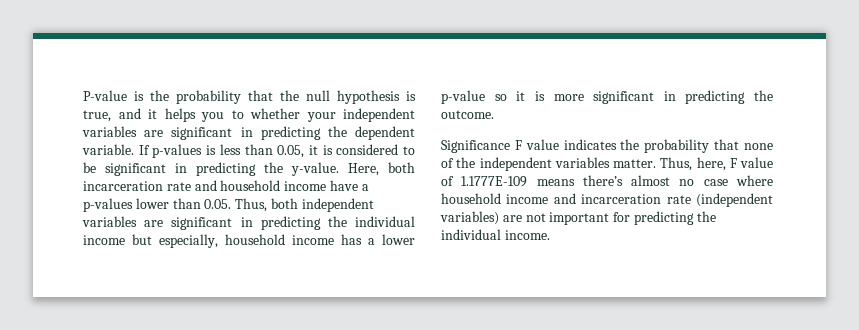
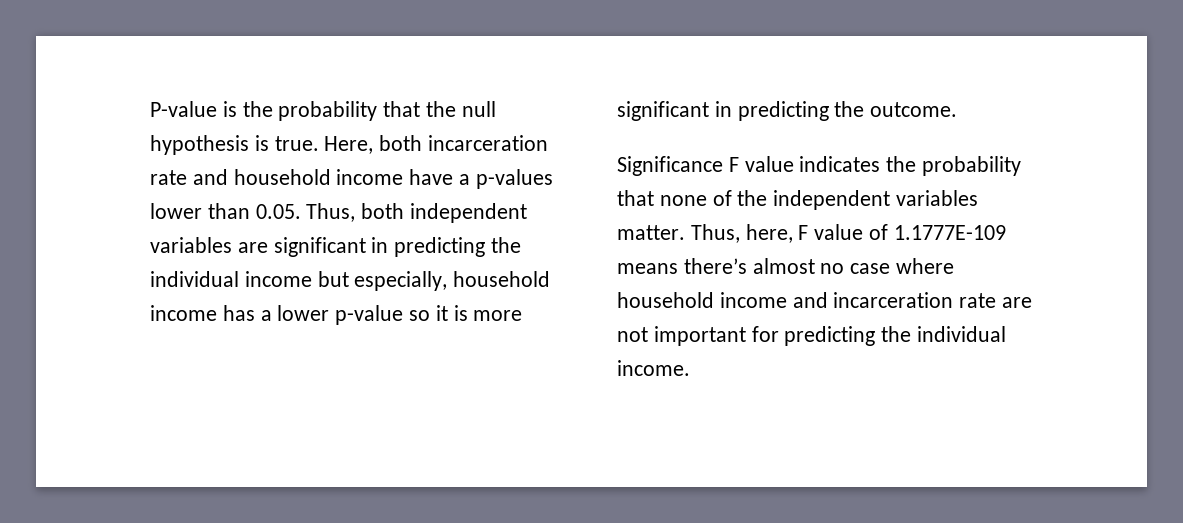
[83,108,415,122] [82,126,415,140] [82,144,415,158] [83,162,339,176] true, and it helps you to whether your independent variables are significant in predicting the dependent variable. If p-values is less than 0.05, it is considered to be significant in predicting the y-value. -> [274,136,319,151] true.
[696,193,773,207] [440,211,499,225] (independent variables) -> (997, 300) none

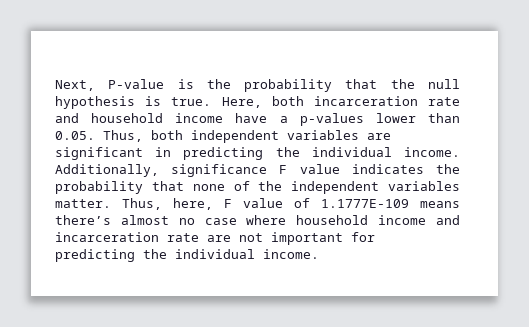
(150, 109) none -> [55,80,95,91] Next,
[244,271,551,291] [150,305,523,325] [617,101,958,121] [617,156,723,176] income but especially, household income has a lower p-value so it is more significant in predicting the outcome. // Significance -> [404,147,460,157] [55,164,268,177] income. Additionally, significance

